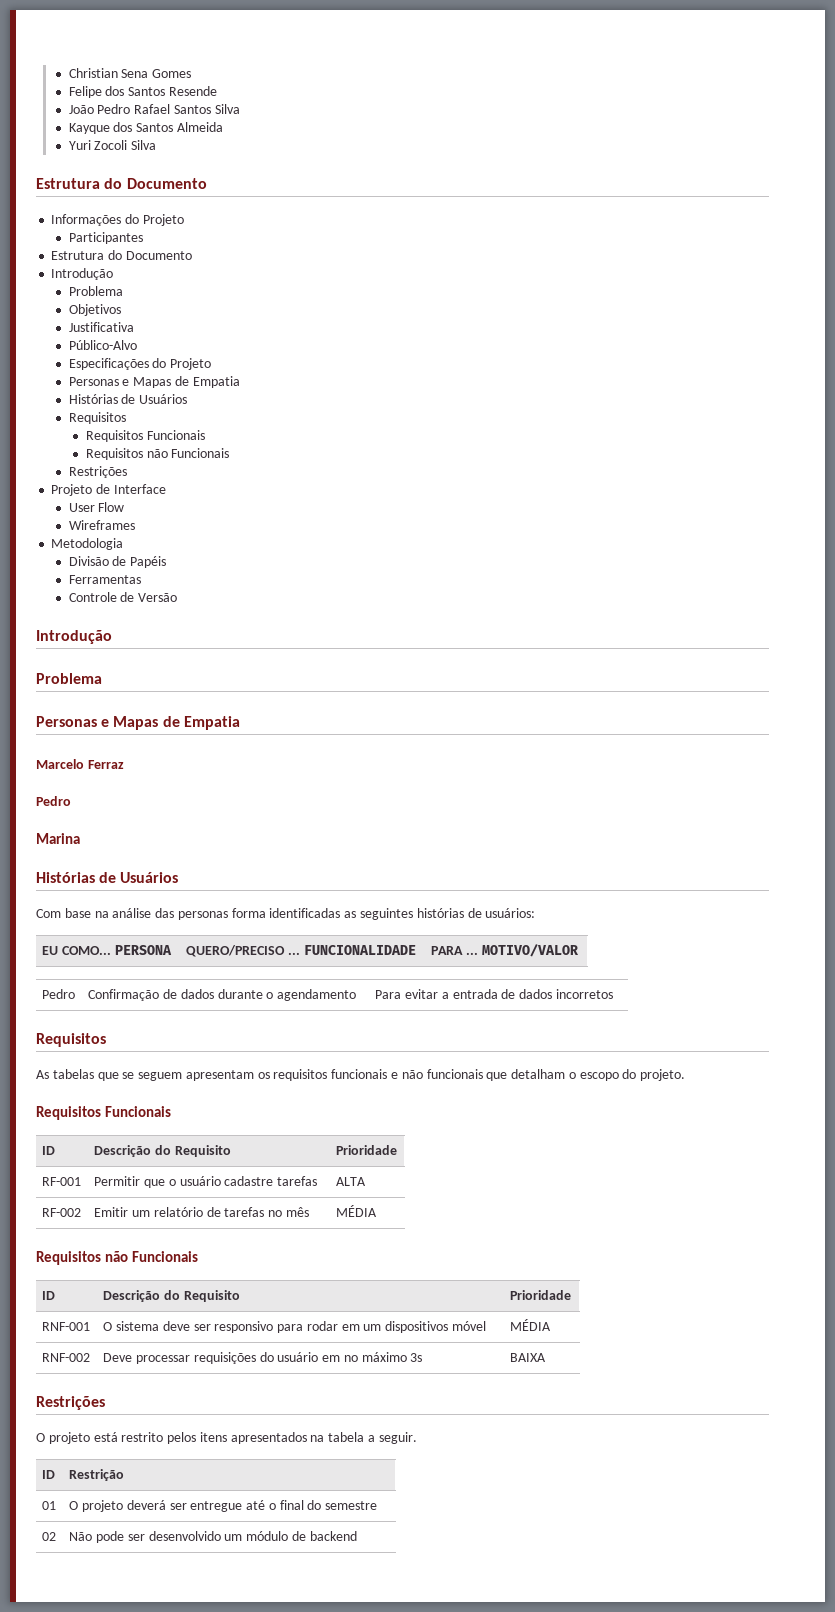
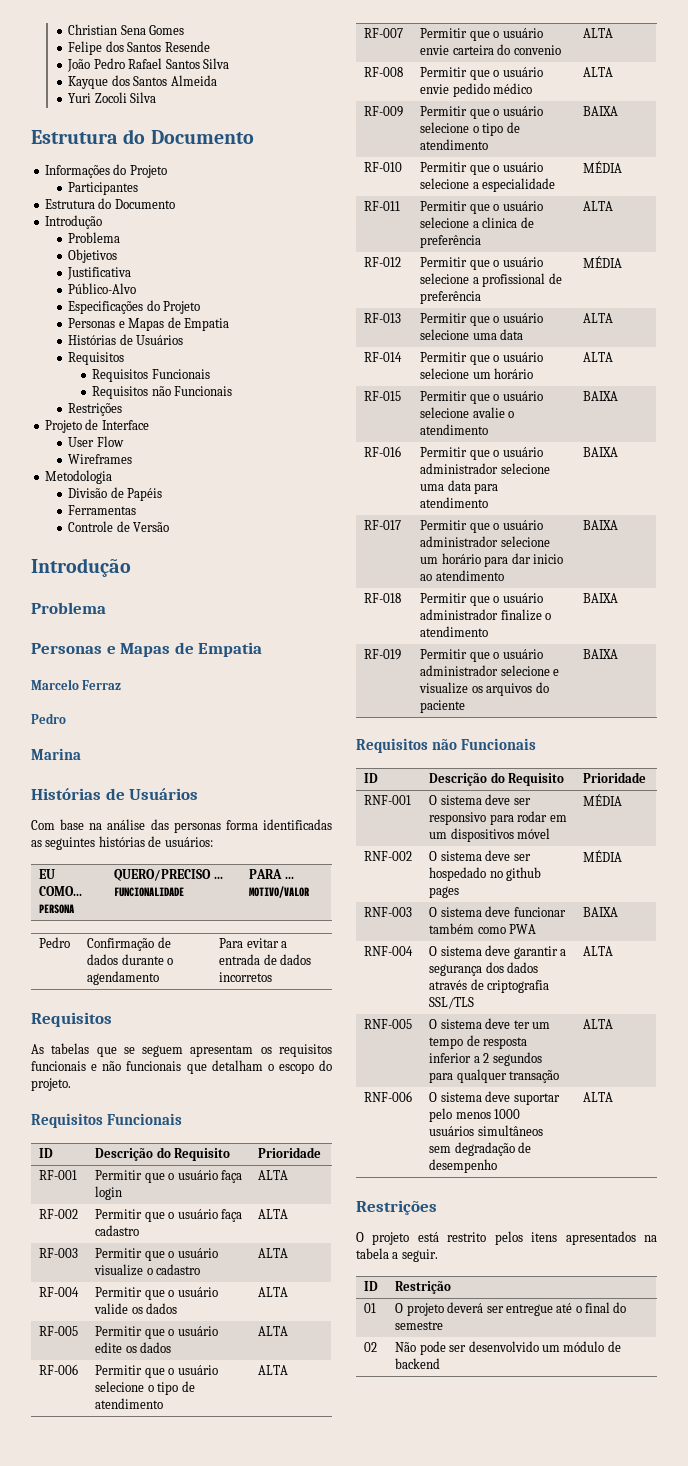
[224,1176,318,1186] cadastre tarefas -> [220,1170,242,1183] [95,1186,123,1200] faça login
[94,1207,309,1217] [336,1205,378,1217] Emitir um relatório de tarefas no mês | MÉDIA -> [95,1209,242,1222] [95,1225,140,1236] [258,1209,289,1219] [39,1248,79,1258] [95,1248,218,1261] [94,1264,201,1276] [258,1248,289,1258] [39,1287,80,1297] [95,1287,218,1300] [94,1303,178,1314] [258,1287,289,1297] [39,1326,79,1336] [95,1326,218,1339] [95,1342,172,1353] [258,1326,289,1336] [39,1364,79,1375] [95,1365,218,1378] [95,1381,195,1395] [95,1398,164,1409] [258,1365,289,1375] [364,28,404,38] [420,28,543,41] [420,44,561,55] [583,28,614,38] [364,67,404,77] [420,67,543,80] [420,83,533,97] [583,67,614,77] [364,106,404,117] [420,106,543,119] [420,122,520,136] [420,139,489,150] [583,106,619,116] [364,162,403,172] [420,162,543,175] [420,178,556,192] [583,161,623,173] [364,201,401,211] [420,201,543,214] [420,217,534,228] [420,235,482,248] [583,201,614,211] [364,257,402,267] [420,257,543,270] [420,273,562,287] [420,291,482,304] [583,256,623,268] [364,313,402,323] [420,313,543,326] [420,329,524,340] [583,313,614,323] [364,352,403,362] [420,352,543,365] [420,368,534,379] [583,352,614,362] [364,391,402,401] [420,391,543,404] [420,407,515,418] [420,424,489,435] [583,391,619,401] [364,446,402,457] [420,447,543,460] [420,463,550,474] [420,480,499,494] [420,497,489,508] [583,447,619,457] [364,520,402,530] [420,520,543,533] [420,536,550,547] [420,553,563,567] [420,570,504,581] [583,520,619,530] [364,593,402,603] [420,593,543,606] [420,609,552,621] [420,626,489,637] [583,593,619,603] [364,649,402,660] [420,649,543,662] [420,665,560,676] [419,682,549,696] [420,700,466,713] [583,649,619,659] Permitir que o usuário faça cadastro | ALTA // RF-003 | Permitir que o usuário visualize o cadastro | ALTA // RF-004 | Permitir que o usuário valide os dados | ALTA // RF-005 | Permitir que o usuário edite os dados | ALTA // RF-006 | Permitir que o usuário selecione o tipo de atendimento | ALTA // RF-007 | Permitir que o usuário envie carteira do convenio | ALTA // RF-008 | Permitir que o usuário envie pedido médico | ALTA // RF-009 | Permitir que o usuário selecione o tipo de atendimento | BAIXA // RF-010 | Permitir que o usuário selecione a especialidade | MÉDIA // RF-011 | Permitir que o usuário selecione a clinica de preferência | ALTA // RF-012 | Permitir que o usuário selecione a profissional de preferência | MÉDIA // RF-013 | Permitir que o usuário selecione uma data | ALTA // RF-014 | Permitir que o usuário selecione um horário | ALTA // RF-015 | Permitir que o usuário selecione avalie o atendimento | BAIXA // RF-016 | Permitir que o usuário administrador selecione uma data para atendimento | BAIXA // RF-017 | Permitir que o usuário administrador selecione um horário para dar inicio ao atendimento | BAIXA // RF-018 | Permitir que o usuário administrador finalize o atendimento | BAIXA // RF-019 | Permitir que o usuário administrador selecione e visualize os arquivos do paciente | BAIXA
[103,1352,423,1364] [510,1353,547,1362] Deve processar requisições do usuário em no máximo 3s | BAIXA -> [429,850,531,861] [429,867,542,881] [429,886,460,898] [583,850,623,862] [364,907,413,917] [429,906,566,917] [429,923,537,934] [583,907,619,917] [364,946,414,956] [429,945,566,959] [429,962,539,976] [429,979,550,993] [429,997,475,1009] [583,946,614,956] [364,1019,413,1029] [429,1018,550,1029] [429,1035,528,1049] [429,1052,542,1066] [429,1069,560,1083] [583,1019,614,1029] [364,1091,413,1102] [429,1091,560,1105] [429,1108,521,1122] [429,1125,543,1136] [429,1142,532,1156] [429,1159,498,1173] [583,1092,614,1102] O sistema deve ser hospedado no github pages | MÉDIA // RNF-003 | O sistema deve funcionar também como PWA | BAIXA // RNF-004 | O sistema deve garantir a segurança dos dados através de criptografia SSL/TLS | ALTA // RNF-005 | O sistema deve ter um tempo de resposta inferior a 2 segundos para qualquer transação | ALTA // RNF-006 | O sistema deve suportar pelo menos 1000 usuários simultâneos sem degradação de desempenho | ALTA

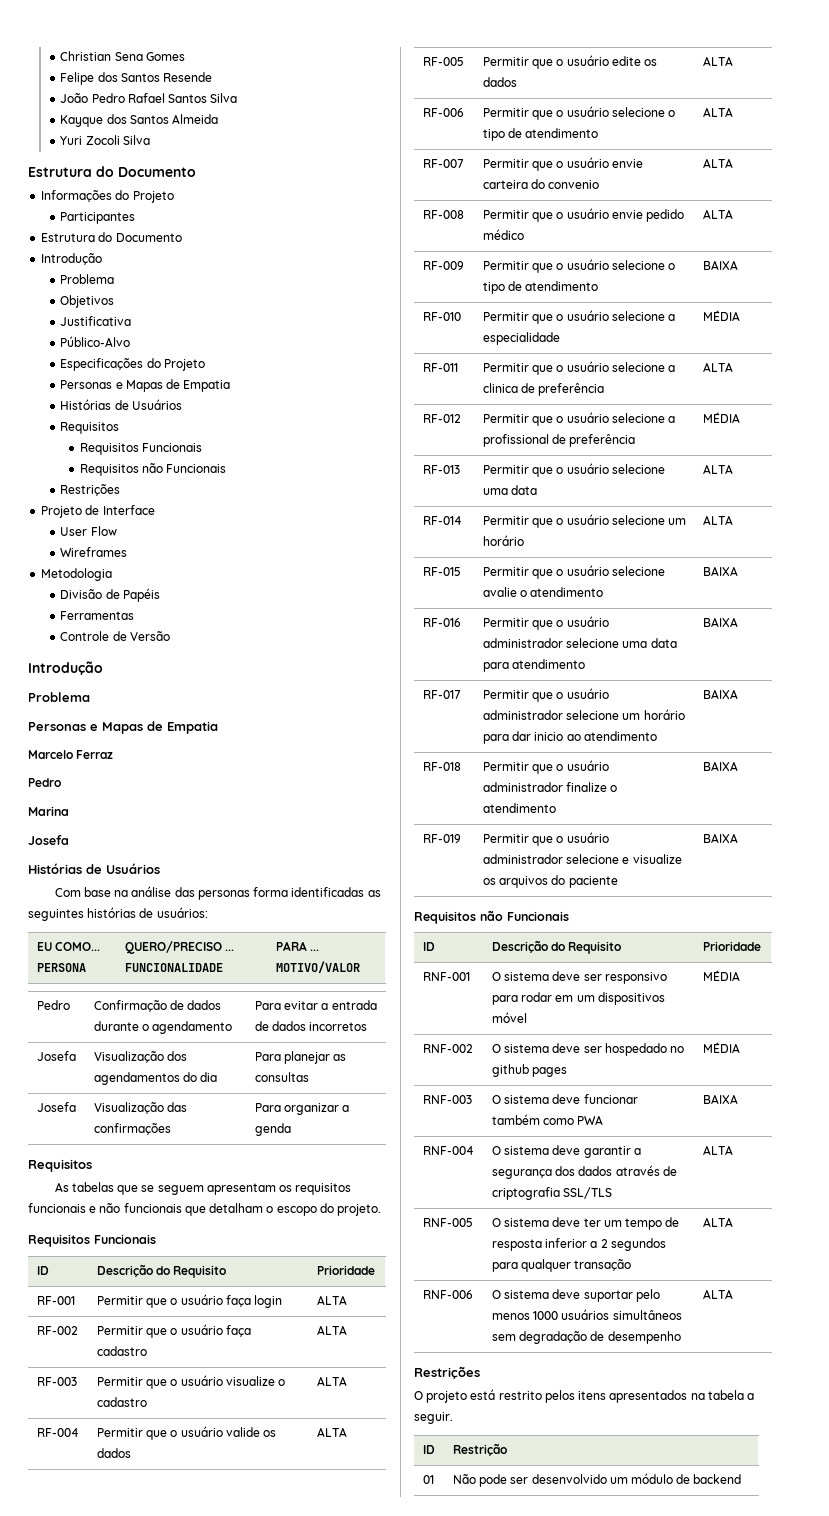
(81, 754) none -> [28,835,69,845] // Josefa
(273, 977) none -> [36,1051,76,1061] [93,1051,188,1063] [93,1072,218,1085] [254,1051,347,1064] [254,1072,309,1082] [36,1102,76,1112] [93,1102,188,1114] [93,1123,171,1135] [254,1103,350,1115] [254,1123,291,1136] // Josefa | Visualização dos agendamentos do dia | Para planejar as consultas // Josefa | Visualização das confirmações | Para organizar a genda
[395,1302,627,1316] [395,1321,444,1330] [364,1342,378,1352] | O projeto deverá ser entregue até o final do semestre // 02 -> (434, 1479) none

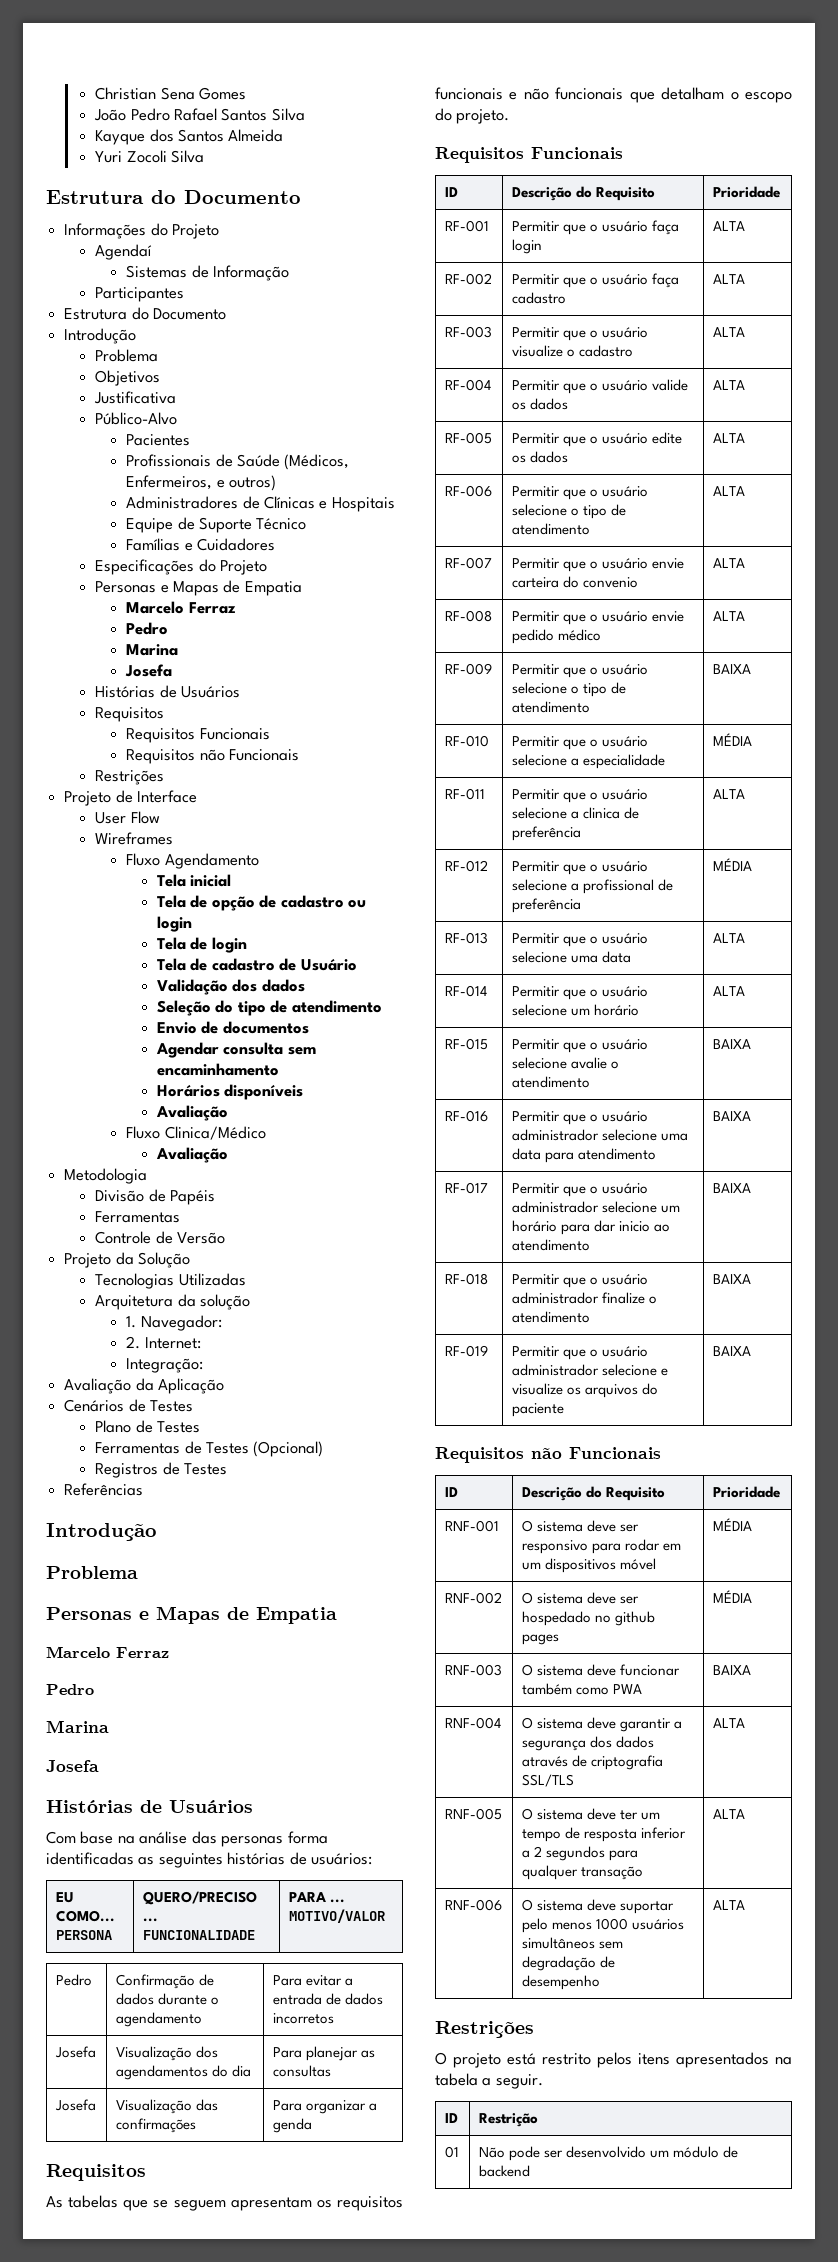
[60,72,213,85] // Felipe dos Santos Resende -> (247, 93) none
(174, 197) none -> [95,244,153,260] [126,265,289,281] // Agendaí // Sistemas de Informação
(131, 341) none -> [126,434,191,446] [126,454,350,470] [126,475,276,491] [126,496,395,512] [126,517,307,533] [126,538,275,551] // Pacientes // Profissionais de Saúde (Médicos, Enfermeiros, e outros) // Administradores de Clínicas e Hospitais // Equipe de Suporte Técnico // Famílias e Cuidadores
(231, 386) none -> [126,601,236,614] [126,622,169,635] [126,644,179,656] [125,664,173,677] // Marcelo Ferraz // Pedro // Marina // Josefa
(128, 552) none -> [126,853,259,869] [156,874,232,887] [156,895,367,911] [156,916,192,932] [156,937,247,953] [156,958,357,971] [156,979,305,995] [156,1000,382,1016] [156,1021,309,1034] [155,1042,316,1058] [156,1063,279,1076] [156,1084,304,1100] [155,1105,228,1121] [126,1126,266,1140] [155,1147,228,1163] // Fluxo Agendamento // Tela inicial // Tela de opção de cadastro ou login // Tela de login // Tela de cadastro de Usuário // Validação dos dados // Seleção do tipo de atendimento // Envio de documentos // Agendar consulta sem encaminhamento // Horários disponíveis // Avaliação // Fluxo Clinica/Médico // Avaliação
(170, 636) none -> [64,1252,191,1268] [95,1273,246,1289] [95,1294,251,1310] [126,1315,222,1331] [126,1336,201,1349] [126,1358,204,1373] [64,1378,225,1394] [64,1399,194,1412] [95,1420,201,1433] [95,1441,324,1457] [95,1462,228,1478] [64,1483,144,1496] // Projeto da Solução // Tecnologias Utilizadas // Arquitetura da solução // 1. Navegador: // 2. Internet: // Integração: // Avaliação da Aplicação // Cenários de Testes // Plano de Testes // Ferramentas de Testes (Opcional) // Registros de Testes // Referências

